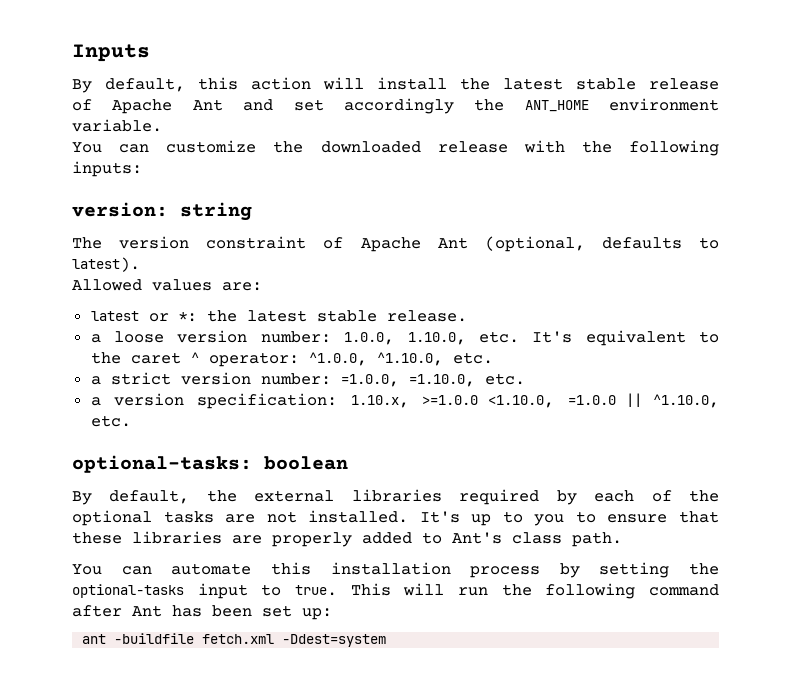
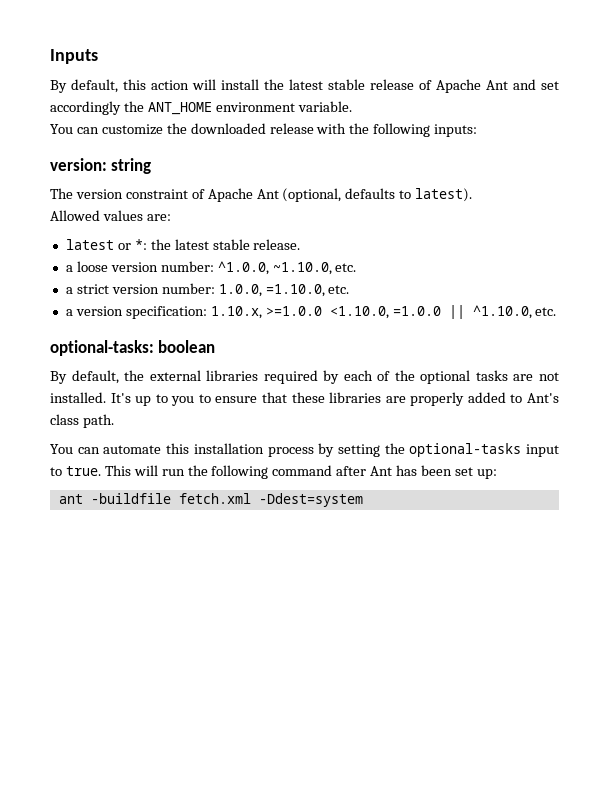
[344,330,719,346] [90,352,443,367] 1.0.0, 1.10.0, etc. It's equivalent to the caret ^ operator: ^1.0.0, ^1.10.0, -> [217,261,332,275] ^1.0.0, ~1.10.0,
[340,374,399,387] =1.0.0, -> [218,284,262,297] 1.0.0,

